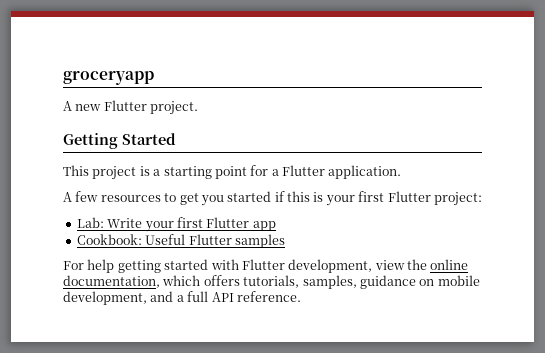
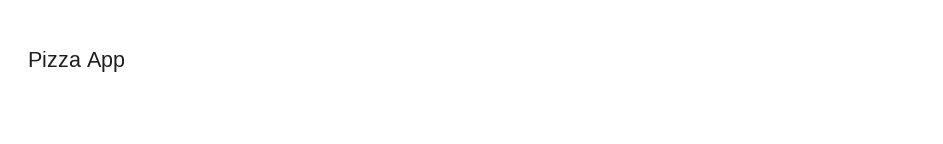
[63,71,154,85] [63,100,199,115] [63,133,176,149] [63,165,402,180] [63,191,482,206] [76,217,276,232] [76,234,285,248] [63,259,469,273] [63,275,480,289] [63,291,301,305] groceryapp // A new Flutter project. // Getting Started // This project is a starting point for a Flutter application. // A few resources to get you started if this is your first Flutter project: // Lab: Write your first Flutter app // Cookbook: Useful Flutter samples // For help getting started with Flutter development, view the online documentation, which offers tutorials, samples, guidance on mobile development, and a full API reference. -> [28,51,125,72] Pizza App

